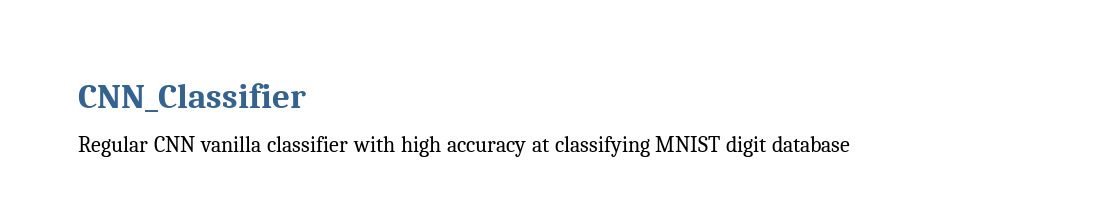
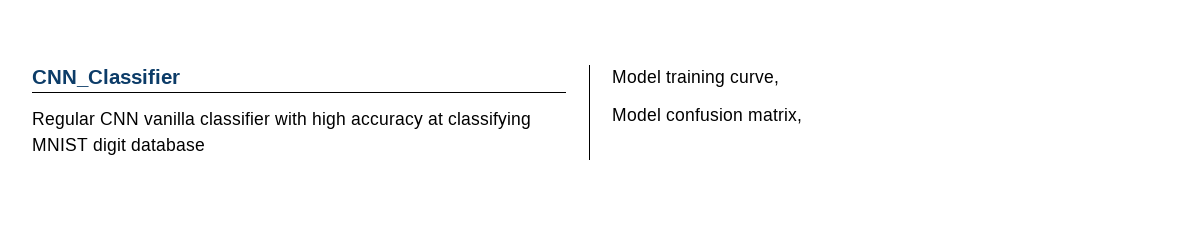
(851, 144) none -> [612,70,779,87] [612,108,802,124] // Model training curve, // Model confusion matrix,

